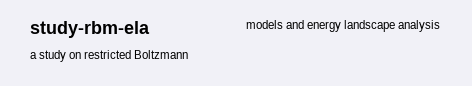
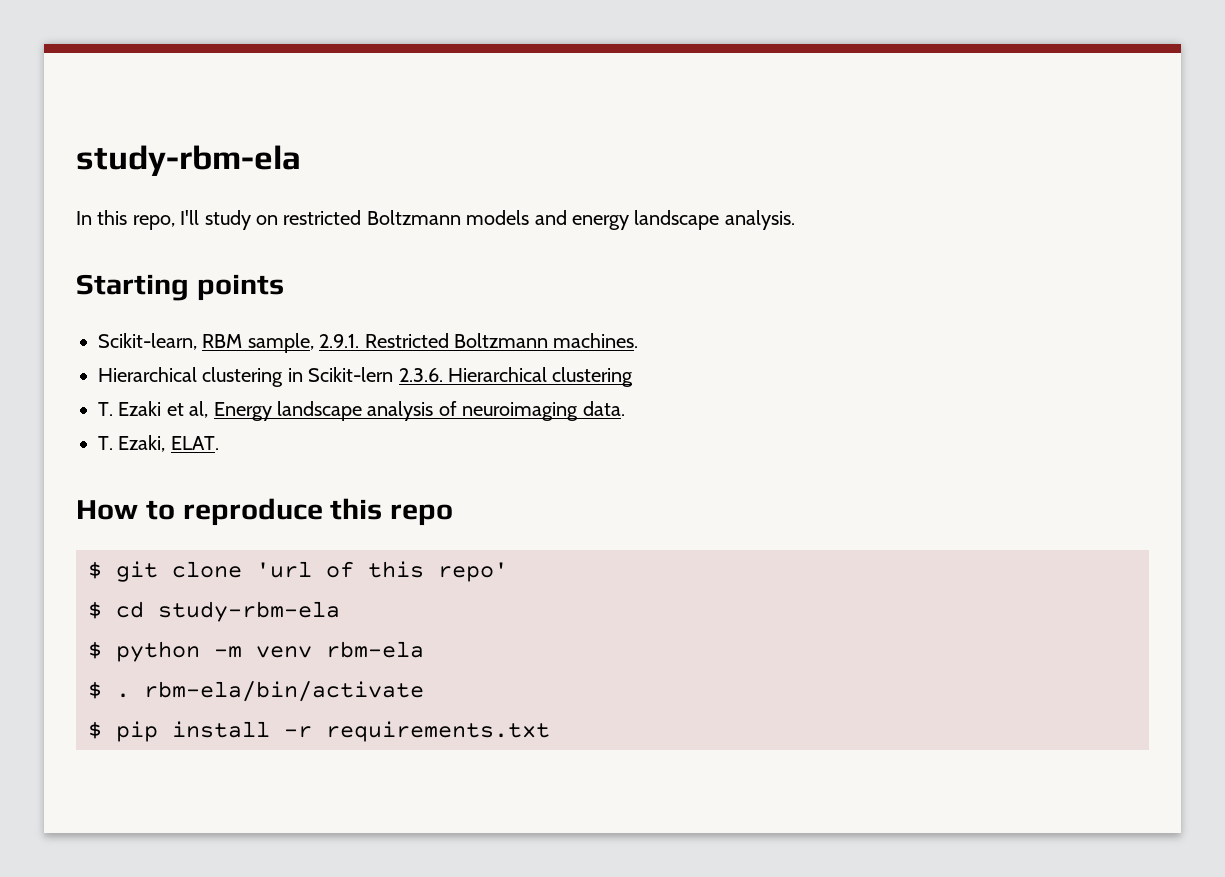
[30,21,150,38] [30,52,37,59] study-rbm-ela // a -> [76,145,301,176] [76,210,200,230] study-rbm-ela // In this repo, I'll
[398,20,441,32] analysis -> [724,210,795,230] [76,274,284,301] [98,333,639,353] [98,367,634,387] [98,401,625,421] [98,435,219,452] [76,498,454,526] [88,561,508,582] [88,601,340,622] [88,641,424,662] [88,681,424,702] [88,721,550,742] analysis. // Starting points // Scikit-learn, RBM sample, 2.9.1. Restricted Boltzmann machines. // Hierarchical clustering in Scikit-lern 2.3.6. Hierarchical clustering // T. Ezaki et al, Energy landscape analysis of neuroimaging data. // T. Ezaki, ELAT. // How to reproduce this repo // $ git clone 'url of this repo' // $ cd study-rbm-ela // $ python -m venv rbm-ela // $ . rbm-ela/bin/activate // $ pip install -r requirements.txt

